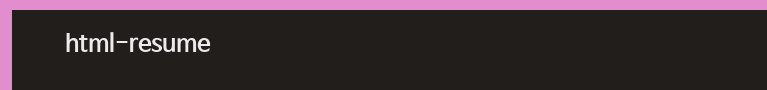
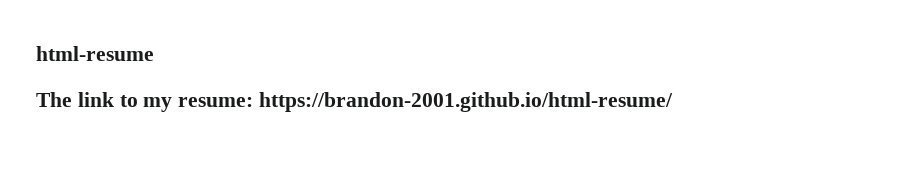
(211, 42) none -> [36,92,674,112] // The link to my resume: https://brandon-2001.github.io/html-resume/

